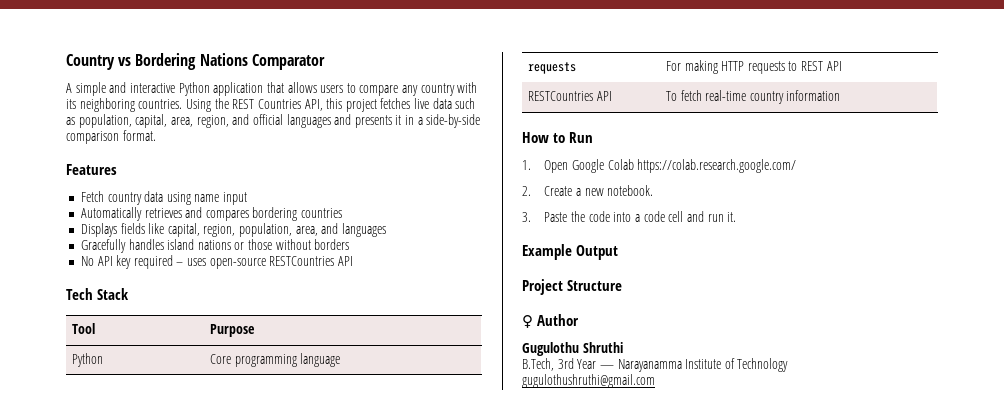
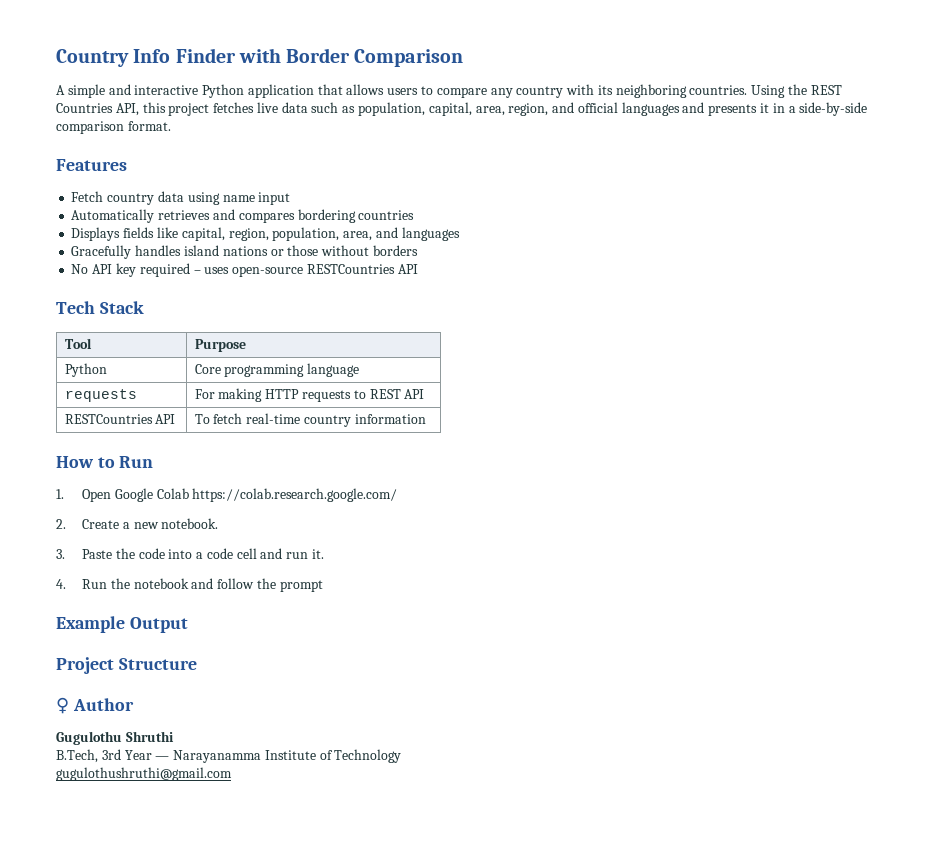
[118,53,325,70] vs Bordering Nations Comparator -> [133,48,464,67] Info Finder with Border Comparison
(737, 217) none -> [56,578,323,592] // 4. Run the notebook and follow the prompt

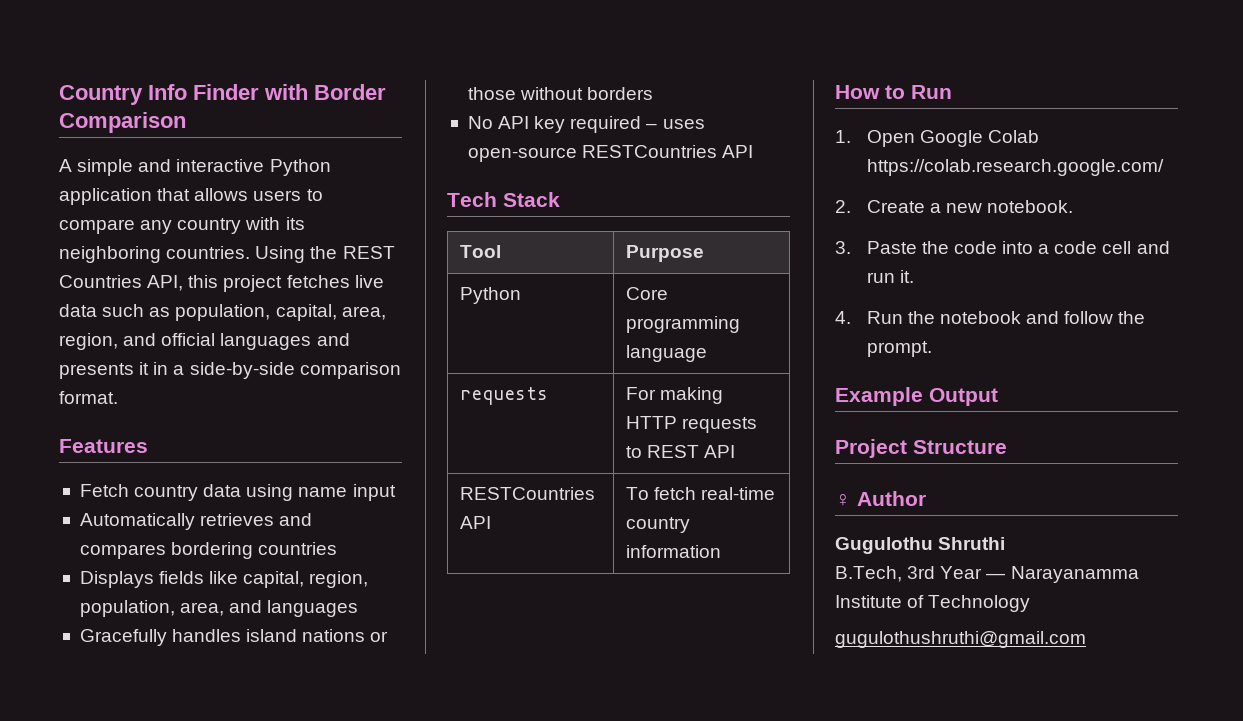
[279,580,323,592] prompt -> [866,341,932,357] prompt.

